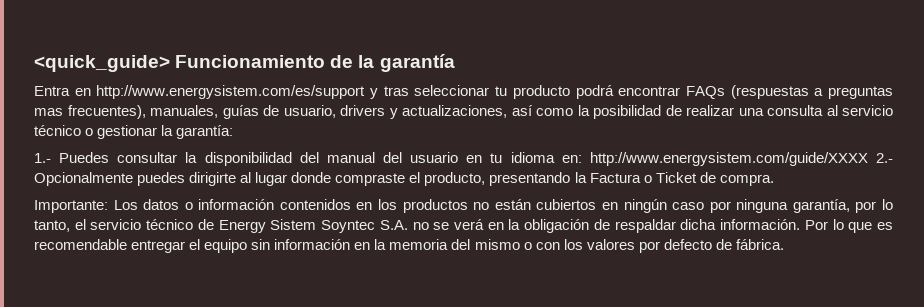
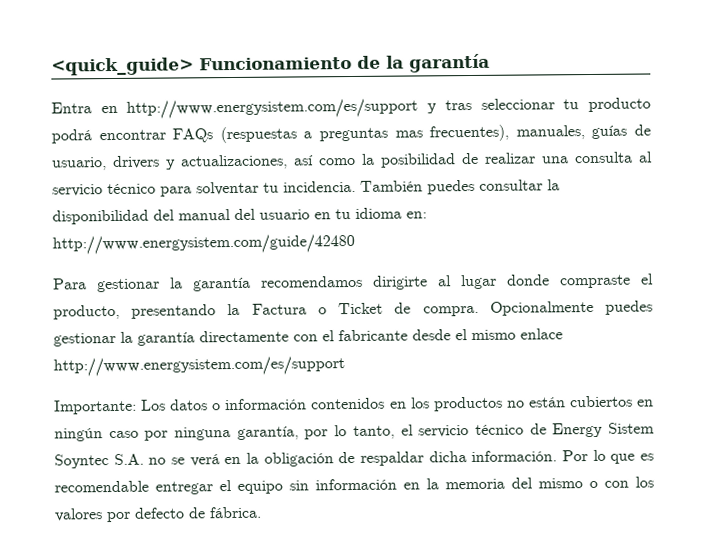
[85,125,234,139] [34,152,110,163] o gestionar la garantía: // 1.- Puedes -> [160,179,475,197] para solventar tu incidencia. También puedes
[589,152,893,166] [34,172,186,186] http://www.energysistem.com/guide/XXXX 2.- Opcionalmente puedes -> [52,233,355,255] [53,275,363,293] http://www.energysistem.com/guide/42480 // Para gestionar la garantía recomendamos
(774, 180) none -> [489,300,653,316] [53,328,563,347] [53,356,345,377] Opcionalmente puedes gestionar la garantía directamente con el fabricante desde el mismo enlace http://www.energysistem.com/es/support

